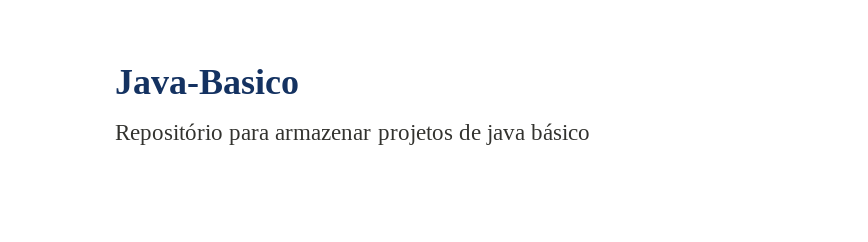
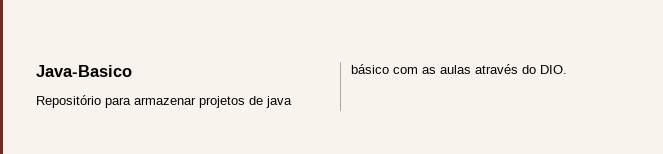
(591, 131) none -> [393,64,567,74] com as aulas através do DIO.

